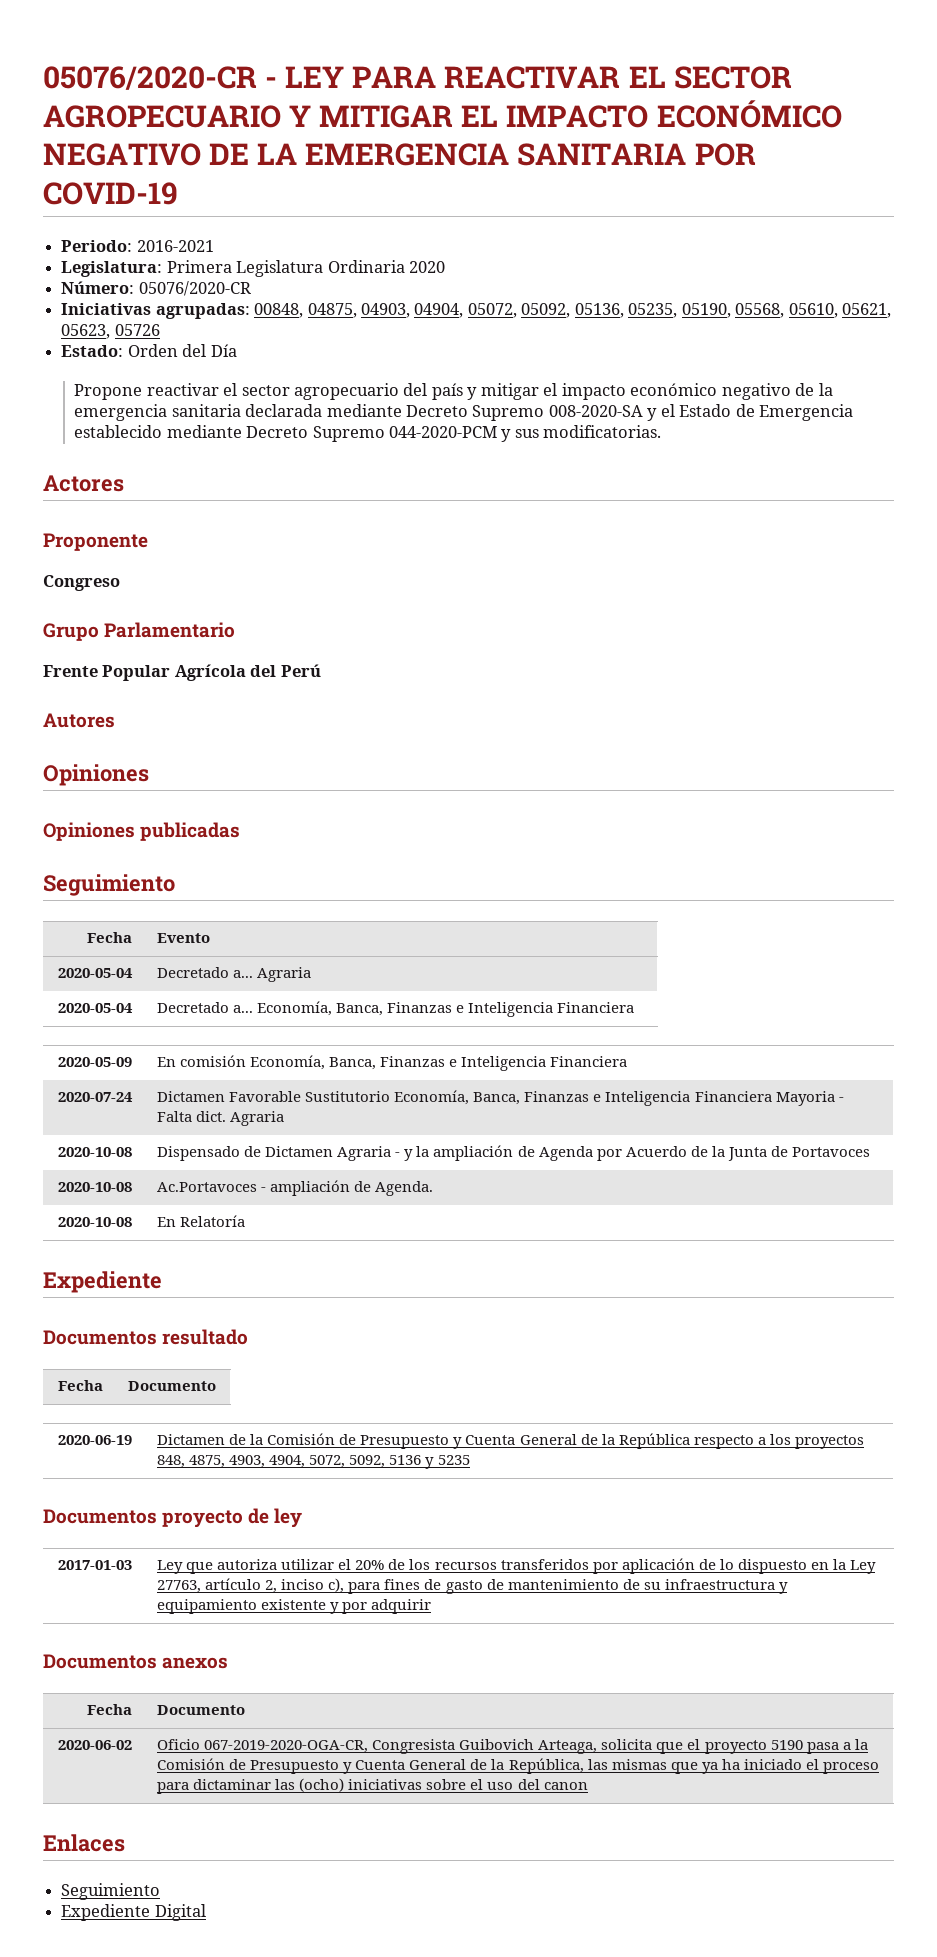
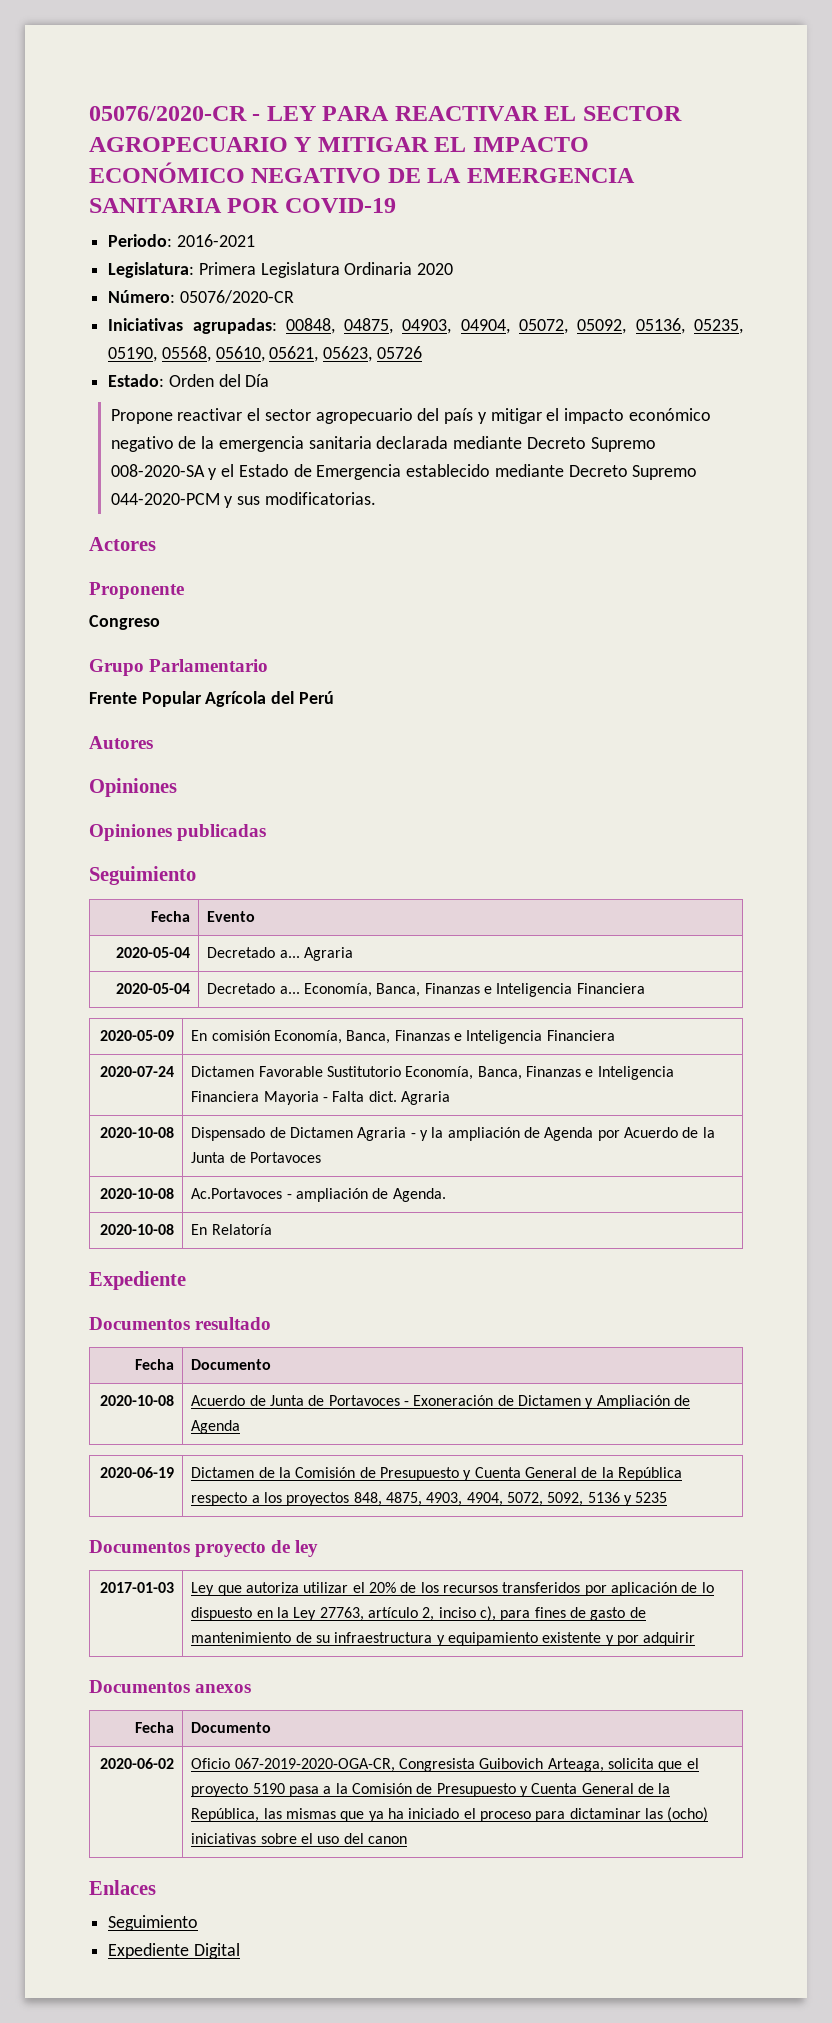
(217, 1386) none -> [99,1395,174,1406] [191,1395,690,1409] [191,1420,241,1434] // 2020-10-08 | Acuerdo de Junta de Portavoces - Exoneración de Dictamen y Ampliación de Agenda

